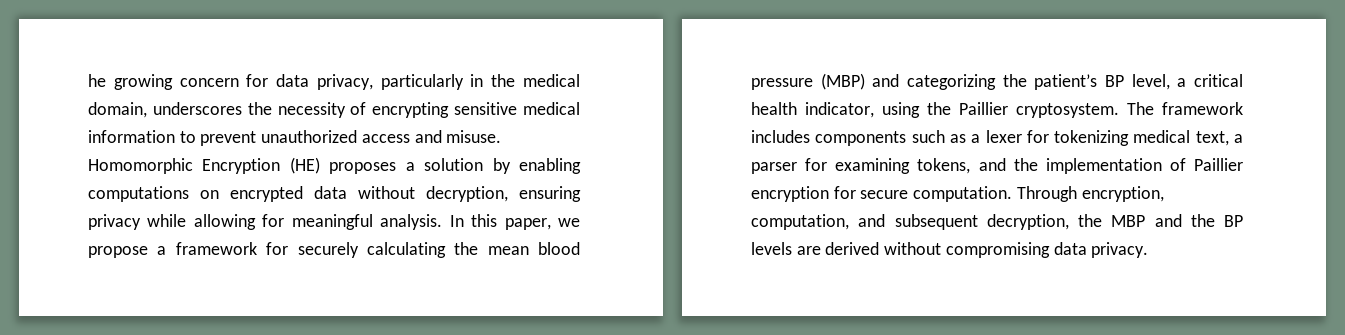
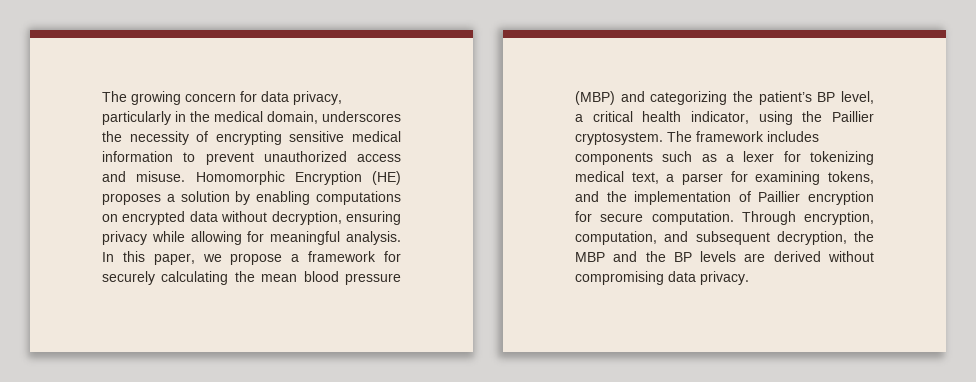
[88,74,106,87] he -> [102,91,127,102] The

